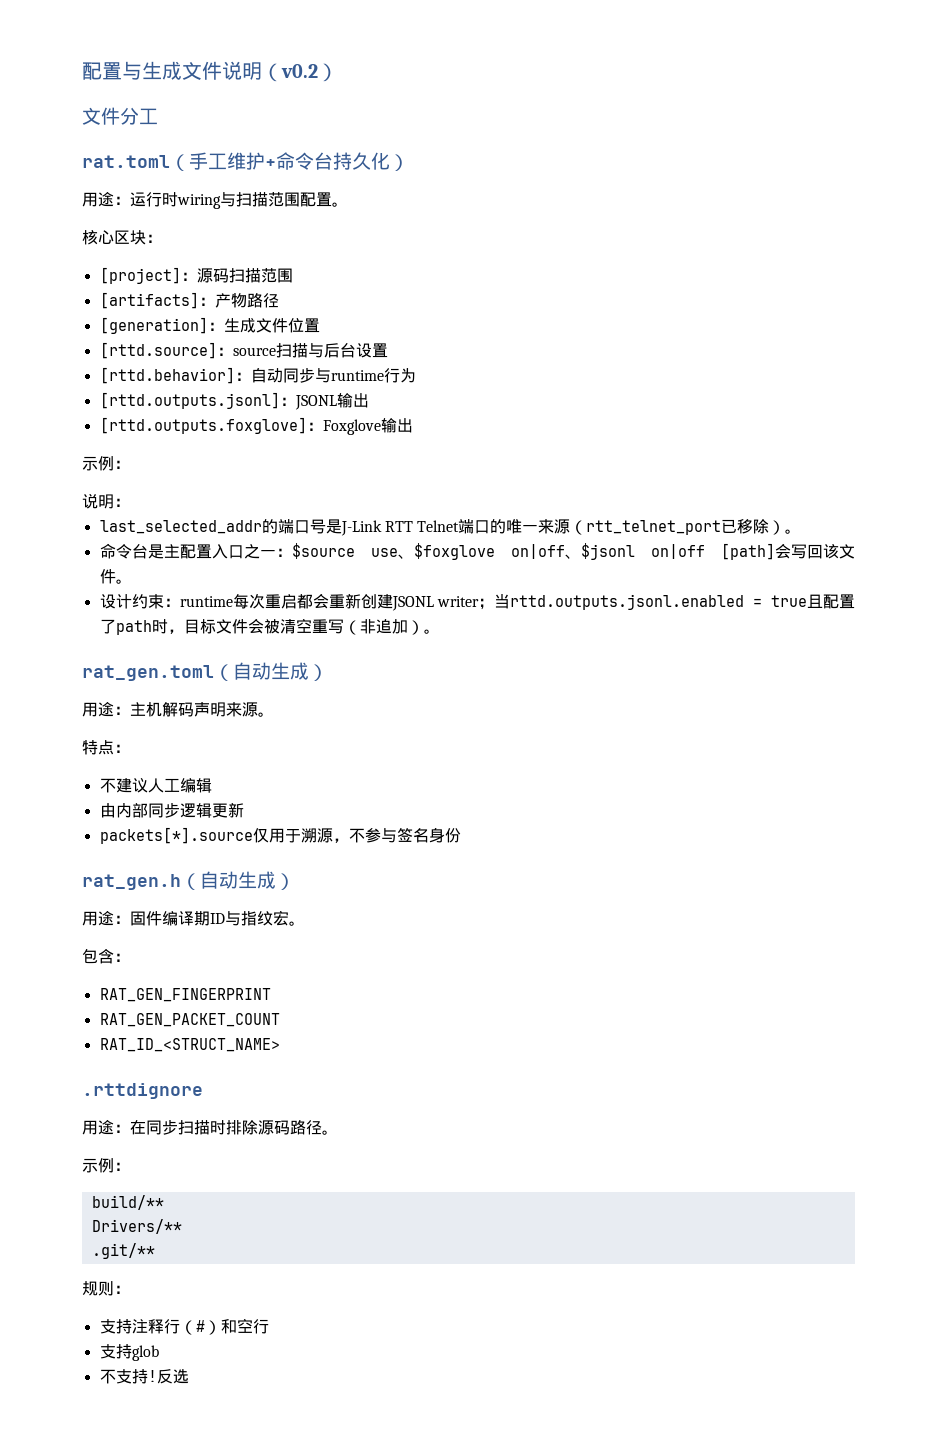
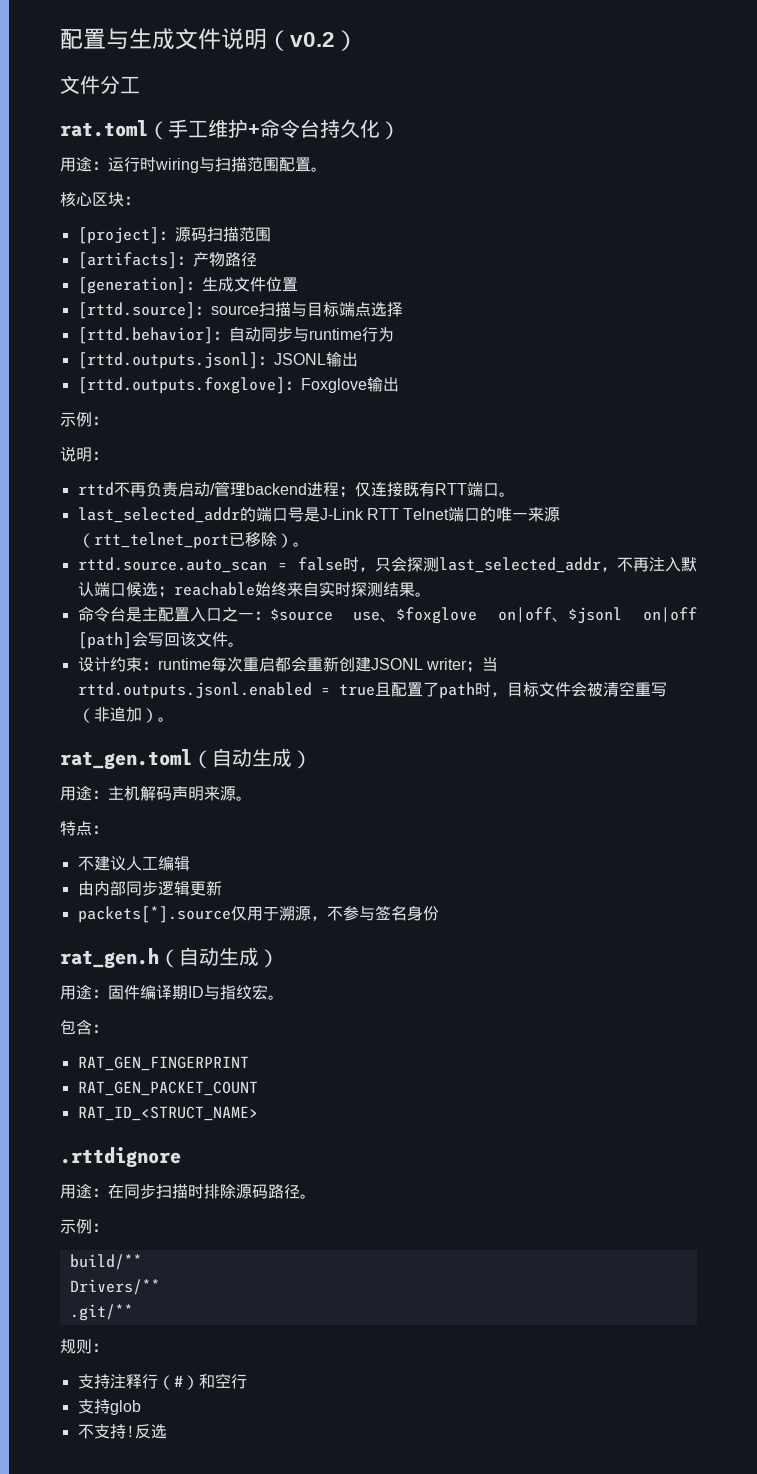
[323,343,388,358] 后台设置 -> [306,302,403,317] 目标端点选择
(130, 502) none -> [77,481,515,498] // rttd不再负责启动/管理backend进程；仅连接既有RTT端口。
(802, 531) none -> [77,556,697,573] [77,581,431,598] // rttd.source.auto_scan = false时，只会探测last_selected_addr，不再注入默认端口候选；reachable始终来自实时探测结果。

